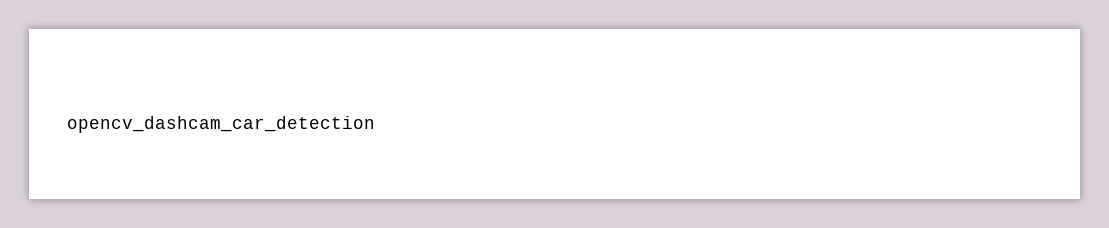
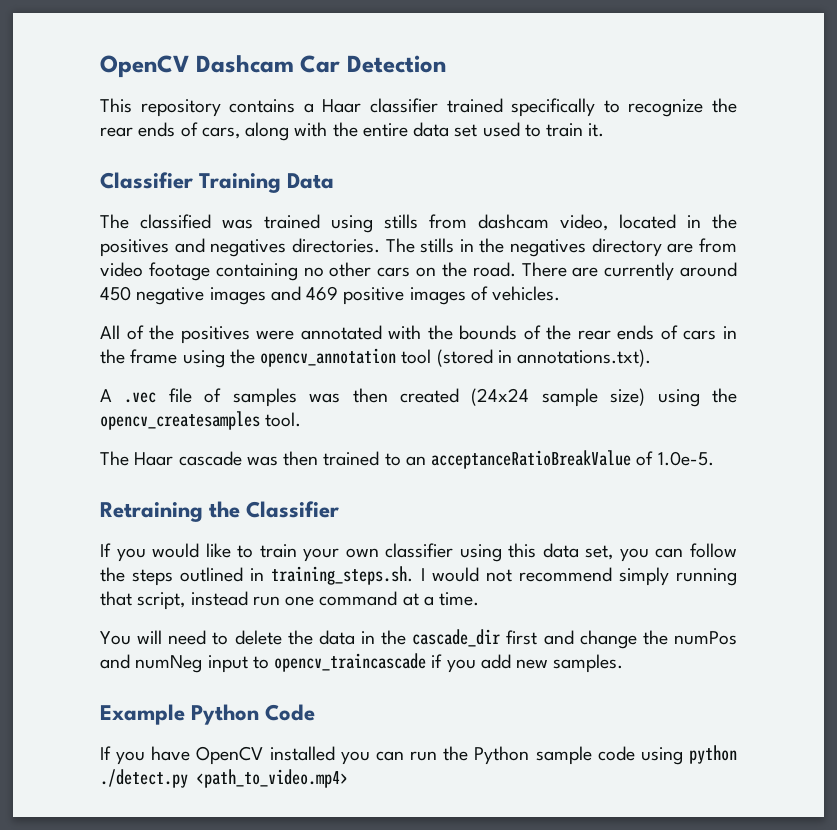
[67,116,375,133] opencv_dashcam_car_detection -> [100,55,446,78] [100,98,738,117] [100,122,605,141] [100,172,335,193] [100,214,737,233] [100,238,737,257] [100,262,737,281] [100,286,561,305] [100,325,737,344] [100,348,652,368] [100,388,737,407] [100,411,302,430] [100,450,714,469] [100,501,340,522] [100,543,737,562] [100,566,738,586] [100,591,480,610] [100,629,737,649] [100,653,624,673] [100,704,316,725] [100,745,737,765] [100,769,348,788] OpenCV Dashcam Car Detection // This repository contains a Haar classifier trained specifically to recognize the rear ends of cars, along with the entire data set used to train it. // Classifier Training Data // The classified was trained using stills from dashcam video, located in the positives and negatives directories. The stills in the negatives directory are from video footage containing no other cars on the road. There are currently around 450 negative images and 469 positive images of vehicles. // All of the positives were annotated with the bounds of the rear ends of cars in the frame using the opencv_annotation tool (stored in annotations.txt). // A .vec file of samples was then created (24x24 sample size) using the opencv_createsamples tool. // The Haar cascade was then trained to an acceptanceRatioBreakValue of 1.0e-5. // Retraining the Classifier // If you would like to train your own classifier using this data set, you can follow the steps outlined in training_steps.sh. I would not recommend simply running that script, instead run one command at a time. // You will need to delete the data in the cascade_dir first and change the numPos and numNeg input to opencv_traincascade if you add new samples. // Example Python Code // If you have OpenCV installed you can run the Python sample code using python ./detect.py <path_to_video.mp4>

